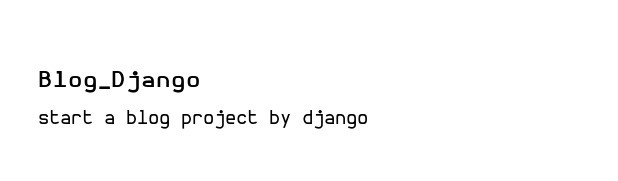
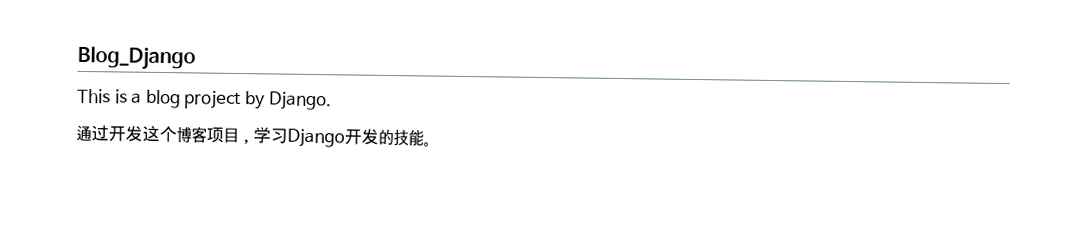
[38,110,93,124] start -> [77,88,128,104] This is
[302,110,368,129] django -> [268,91,332,111] [76,124,432,148] Django. // 通过开发这个博客项目，学习Django开发的技能。

